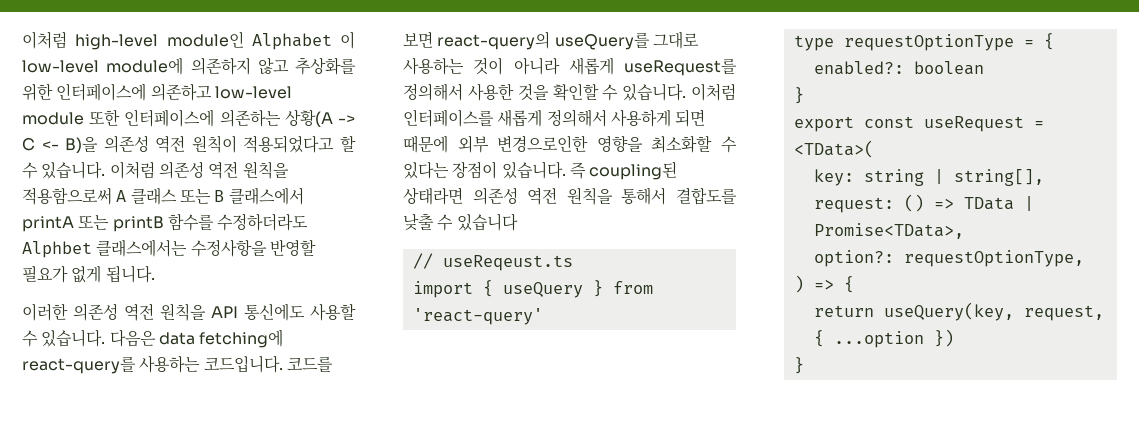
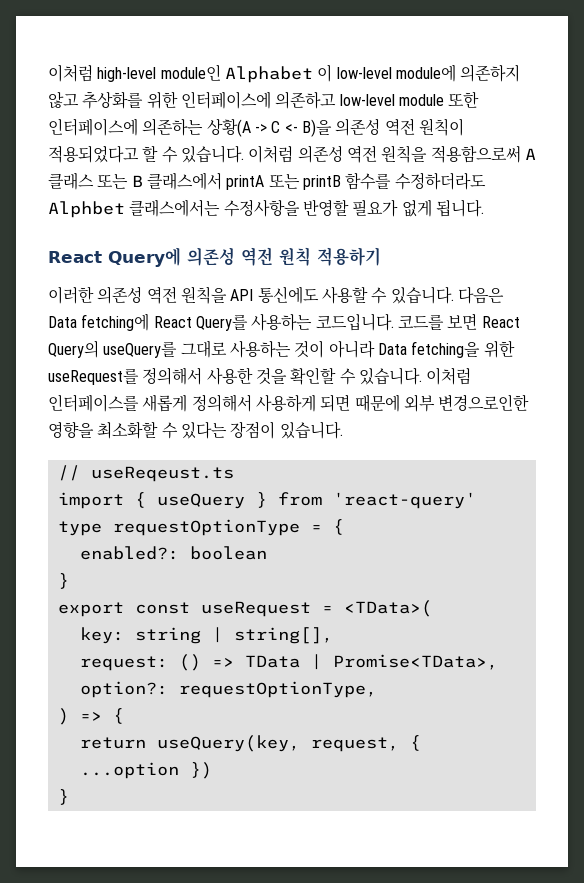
(155, 274) none -> [48,247,381,267] // React Query에 의존성 역전 원칙 적용하기
[158,329,284,348] [22,357,136,374] data fetching에 react-query를 -> [48,313,248,331] Data fetching에 React Query를
[437,31,551,50] react-query의 -> [481,316,520,328] [48,340,99,358] React Query의
[568,57,614,75] 새롭게 -> [377,340,515,358] Data fetching을 위한
[569,161,678,180] [403,187,737,205] [403,213,518,231] 즉 coupling된 상태라면 의존성 역전 원칙을 통해서 결합도를 낮출 수 있습니다 -> (343, 430) none

